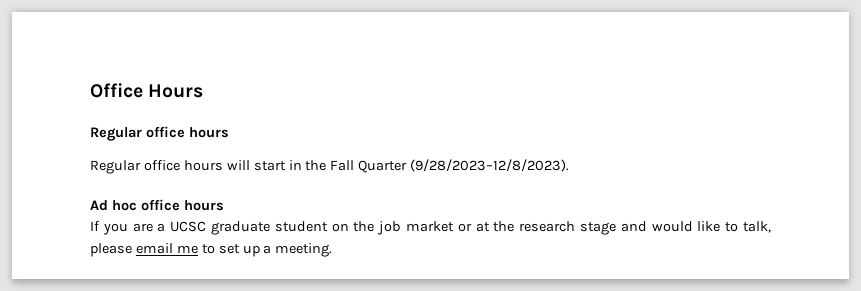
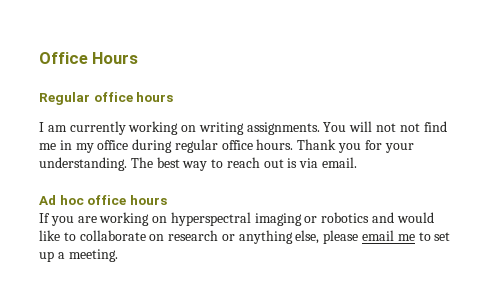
[90,159,570,174] Regular office hours will start in the Fall Quarter (9/28/2023–12/8/2023). -> [39,121,447,135] [39,139,414,153] [39,157,358,171] I am currently working on writing assignments. You will not not find me in my office during regular office hours. Thank you for your understanding. The best way to reach out is via email.
[157,221,771,235] a UCSC graduate student on the job market or at the research stage and would like to talk, -> [99,212,434,226] [39,230,320,244] working on hyperspectral imaging or robotics and would like to collaborate on research or anything else,

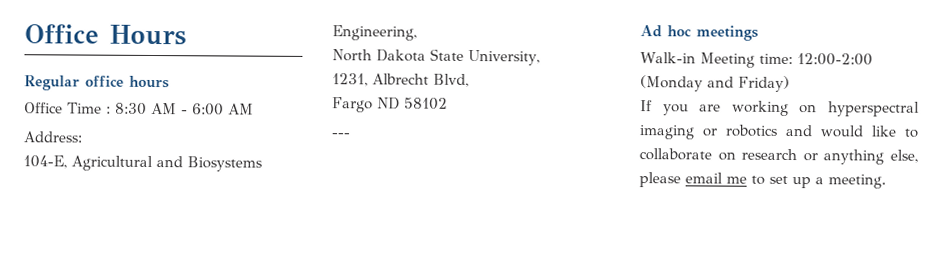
[39,121,447,135] [39,139,414,153] [39,157,358,171] [39,195,167,205] I am currently working on writing assignments. You will not not find me in my office during regular office hours. Thank you for your understanding. The best way to reach out is via email. // Ad hoc office hours -> [24,102,254,116] [23,131,82,143] [23,155,262,172] [332,25,417,41] [332,48,540,66] [332,73,469,87] [332,97,448,113] [331,132,350,138] [640,25,759,41] [640,52,873,68] [640,75,790,92] Office Time : 8:30 AM - 6:00 AM // Address: // 104-E, Agricultural and Biosystems Engineering, // North Dakota State University, // 1231, Albrecht Blvd, // Fargo ND 58102 // --- // Ad hoc meetings // Walk-in Meeting time: 12:00-2:00 (Monday and Friday)

